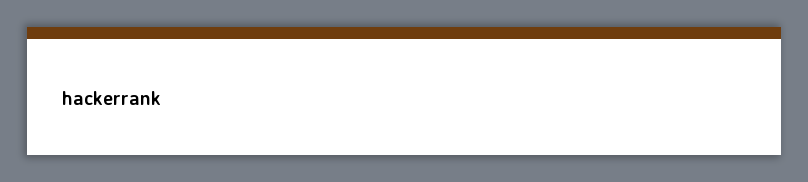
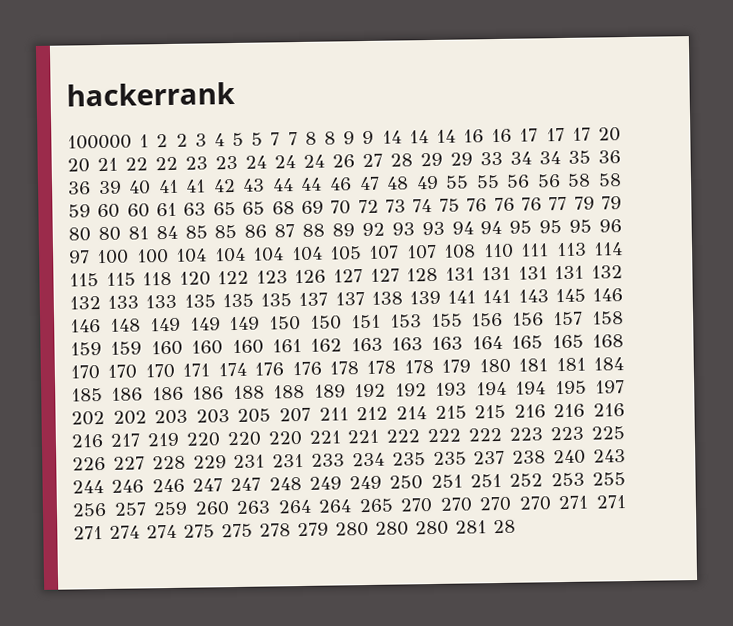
(161, 98) none -> [67,127,622,150] [67,150,621,173] [67,173,622,195] [68,196,622,219] [68,219,623,242] [69,242,624,265] [69,265,623,287] [69,288,624,310] [70,311,624,333] [70,334,624,356] [70,357,625,380] [71,380,625,402] [71,403,626,426] [71,426,625,448] [72,449,626,471] [72,472,627,494] [72,495,627,517] [73,519,516,540] // 100000 1 2 2 3 4 5 5 7 7 8 8 9 9 14 14 14 16 16 17 17 17 20 20 21 22 22 23 23 24 24 24 26 27 28 29 29 33 34 34 35 36 36 39 40 41 41 42 43 44 44 46 47 48 49 55 55 56 56 58 58 59 60 60 61 63 65 65 68 69 70 72 73 74 75 76 76 76 77 79 79 80 80 81 84 85 85 86 87 88 89 92 93 93 94 94 95 95 95 96 97 100 100 104 104 104 104 105 107 107 108 110 111 113 114 115 115 118 120 122 123 126 127 127 128 131 131 131 131 132 132 133 133 135 135 135 137 137 138 139 141 141 143 145 146 146 148 149 149 149 150 150 151 153 155 156 156 157 158 159 159 160 160 160 161 162 163 163 163 164 165 165 168 170 170 170 171 174 176 176 178 178 178 179 180 181 181 184 185 186 186 186 188 188 189 192 192 193 194 194 195 197 202 202 203 203 205 207 211 212 214 215 215 216 216 216 216 217 219 220 220 220 221 221 222 222 222 223 223 225 226 227 228 229 231 231 233 234 235 235 237 238 240 243 244 246 246 247 247 248 249 249 250 251 251 252 253 255 256 257 259 260 263 264 264 265 270 270 270 270 271 271 271 274 274 275 275 278 279 280 280 280 281 28

